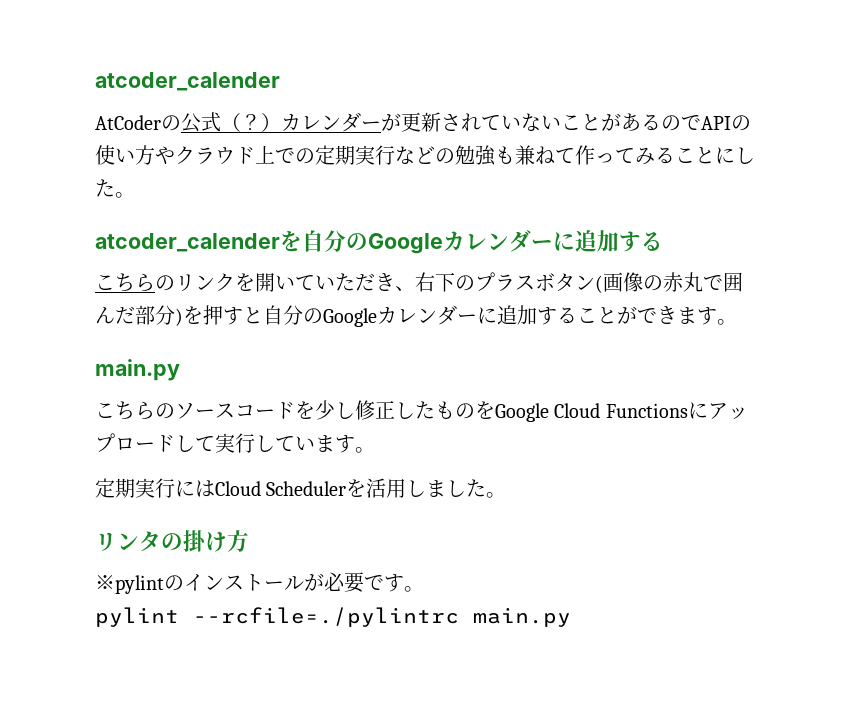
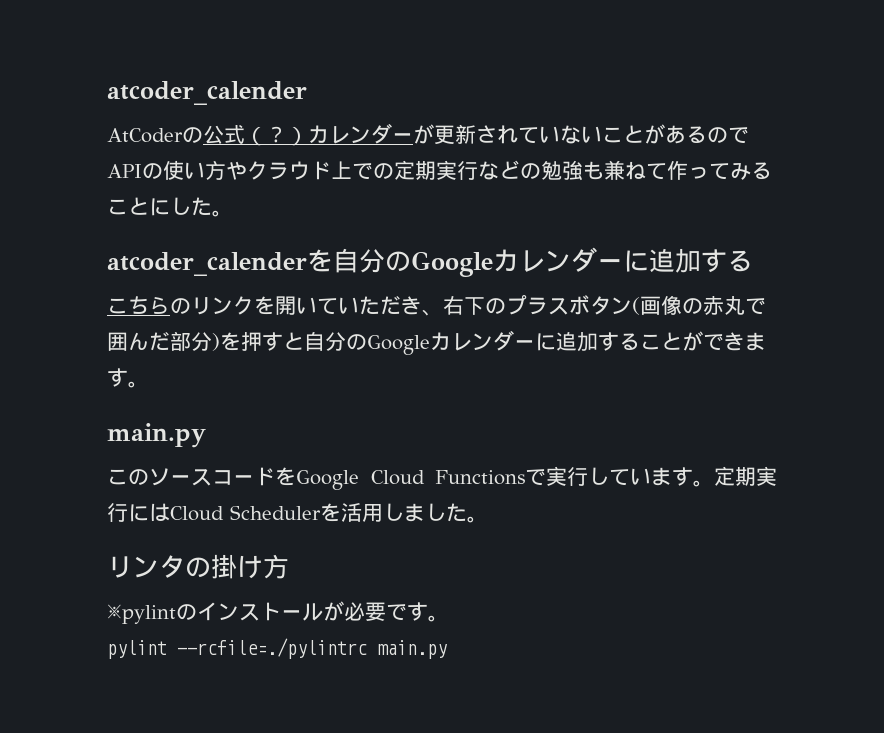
[115,401,155,420] ちら -> (128, 477) none
[315,400,748,422] [95,433,215,452] 少し修正したものをGoogle Cloud Functionsにアップロードして -> [296,469,546,490] Google Cloud Functionsで
(375, 450) // -> (714, 483) none

